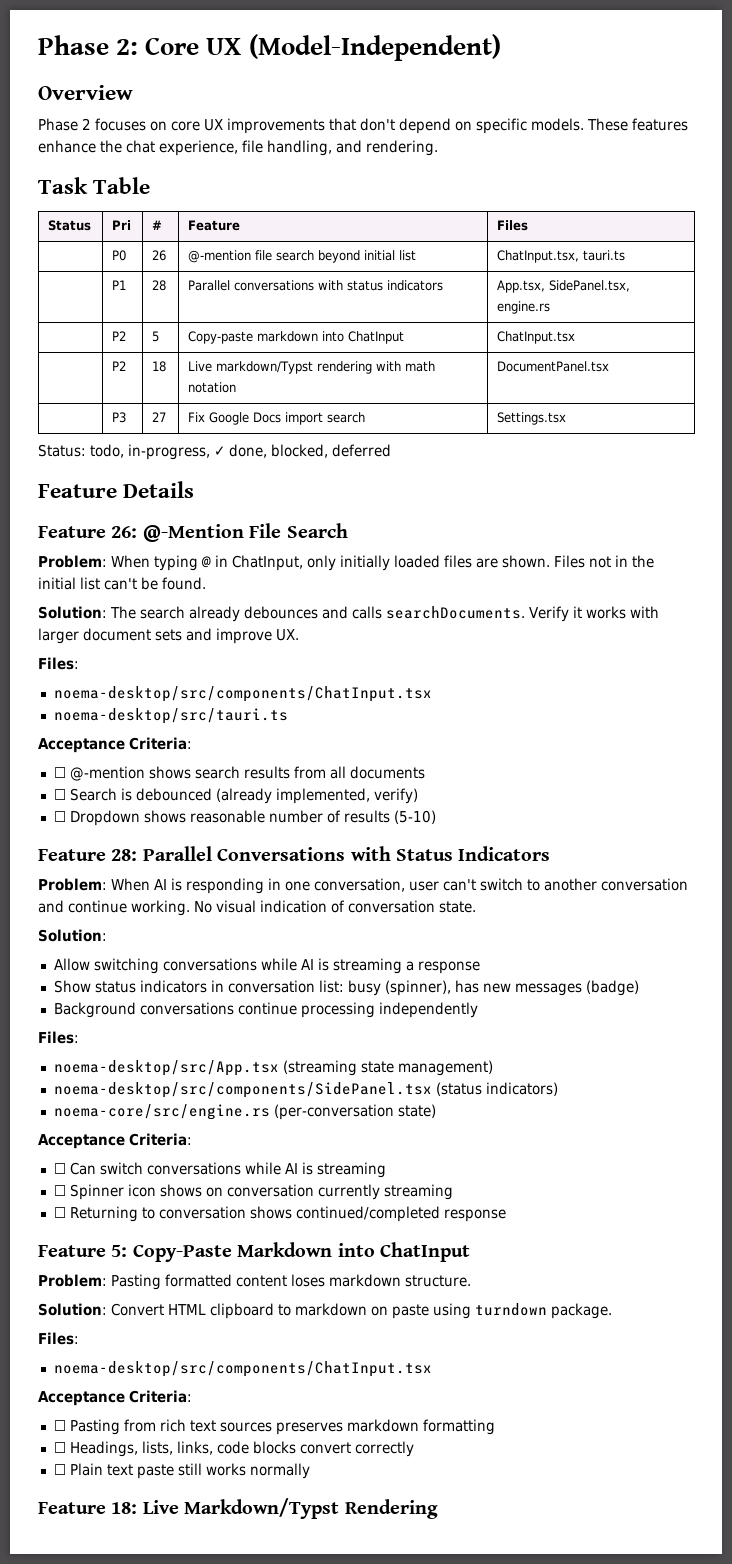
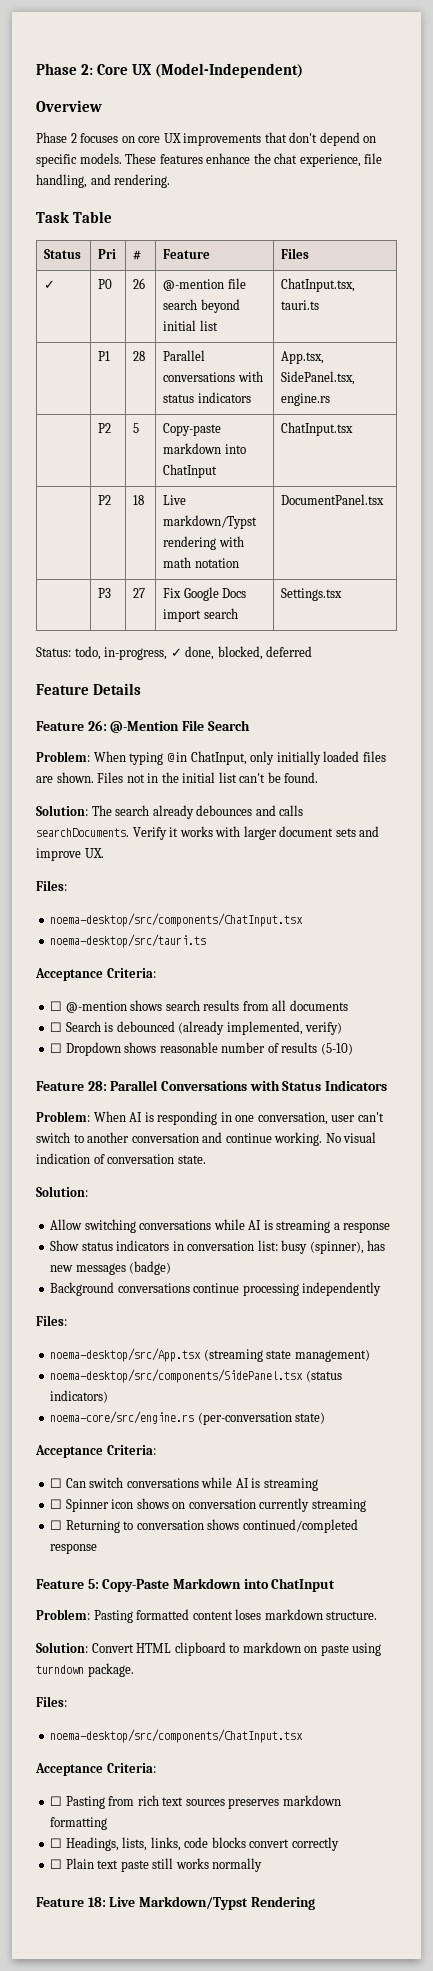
(529, 225) none -> [44,280,56,289] ✓

